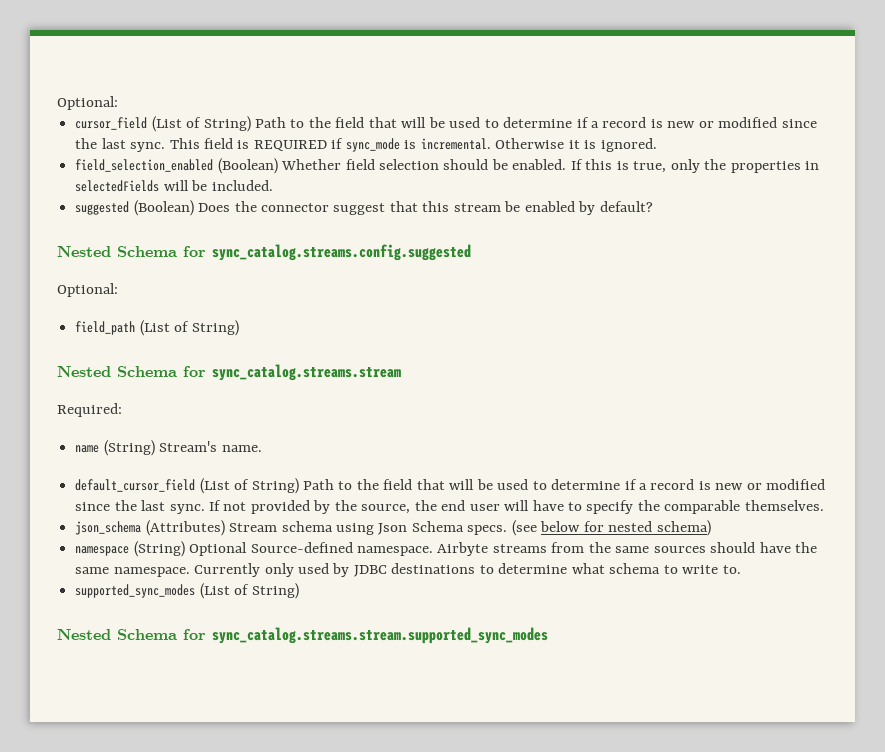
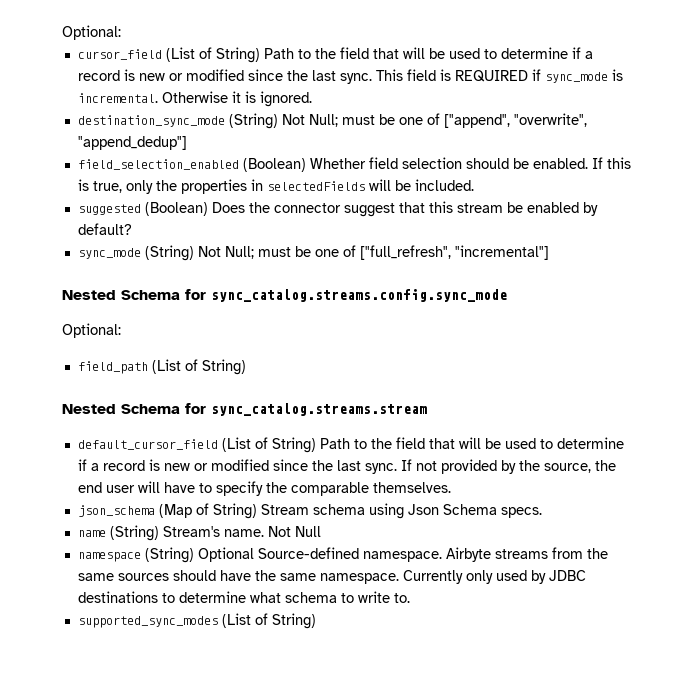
(657, 145) none -> [77,113,587,129] [77,136,187,150] // destination_sync_mode (String) Not Null; must be one of ["append", "overwrite", "append_dedup"]
[57,244,471,261] // Nested Schema for sync_catalog.streams.config.suggested -> [77,245,549,261] [62,289,507,302] // sync_mode (String) Not Null; must be one of ["full_refresh", "incremental"] // Nested Schema for sync_catalog.streams.config.sync_mode
[57,403,122,417] [75,440,262,456] // Required: // name (String) Stream's name. -> (427, 409) none
[145,520,225,536] (Attributes) -> [158,503,257,519] (Map of String)
[511,520,711,536] (see below for nested schema) -> [77,525,321,541] // name (String) Stream's name. Not Null
[57,627,548,644] // Nested Schema for sync_catalog.streams.stream.supported_sync_modes -> (316, 621) none

